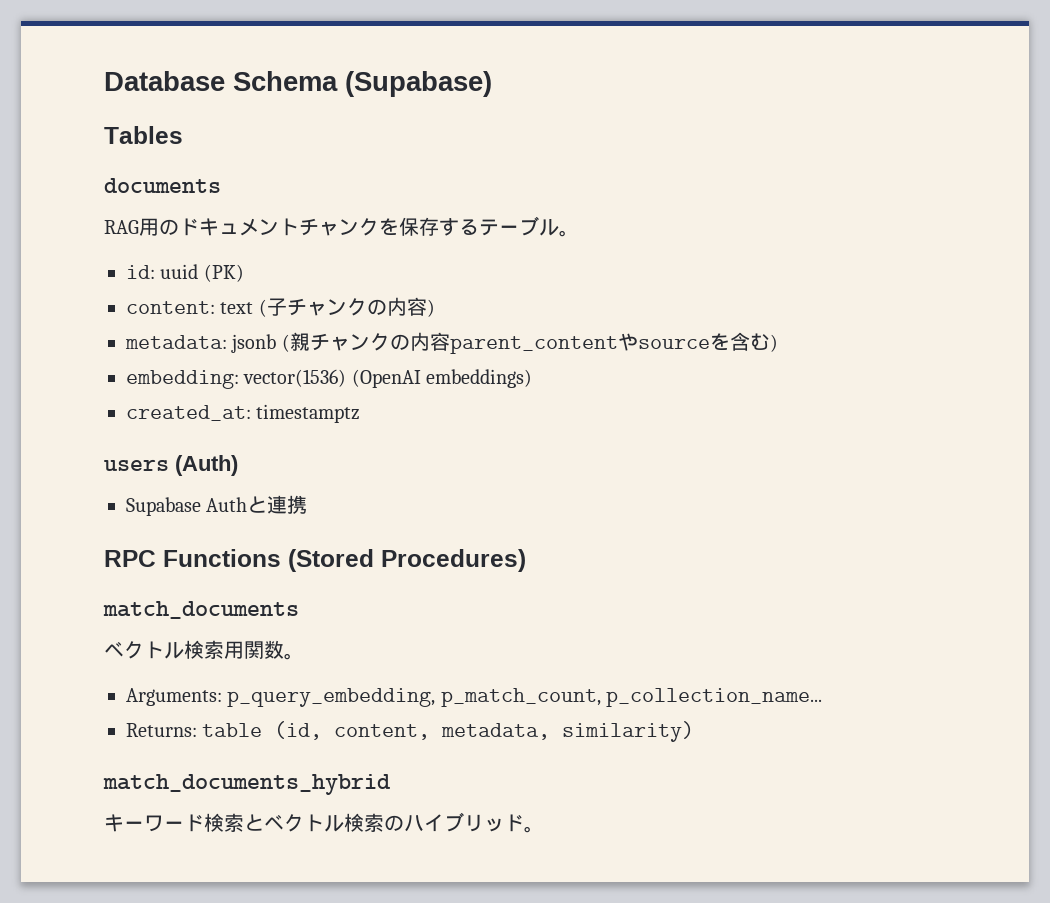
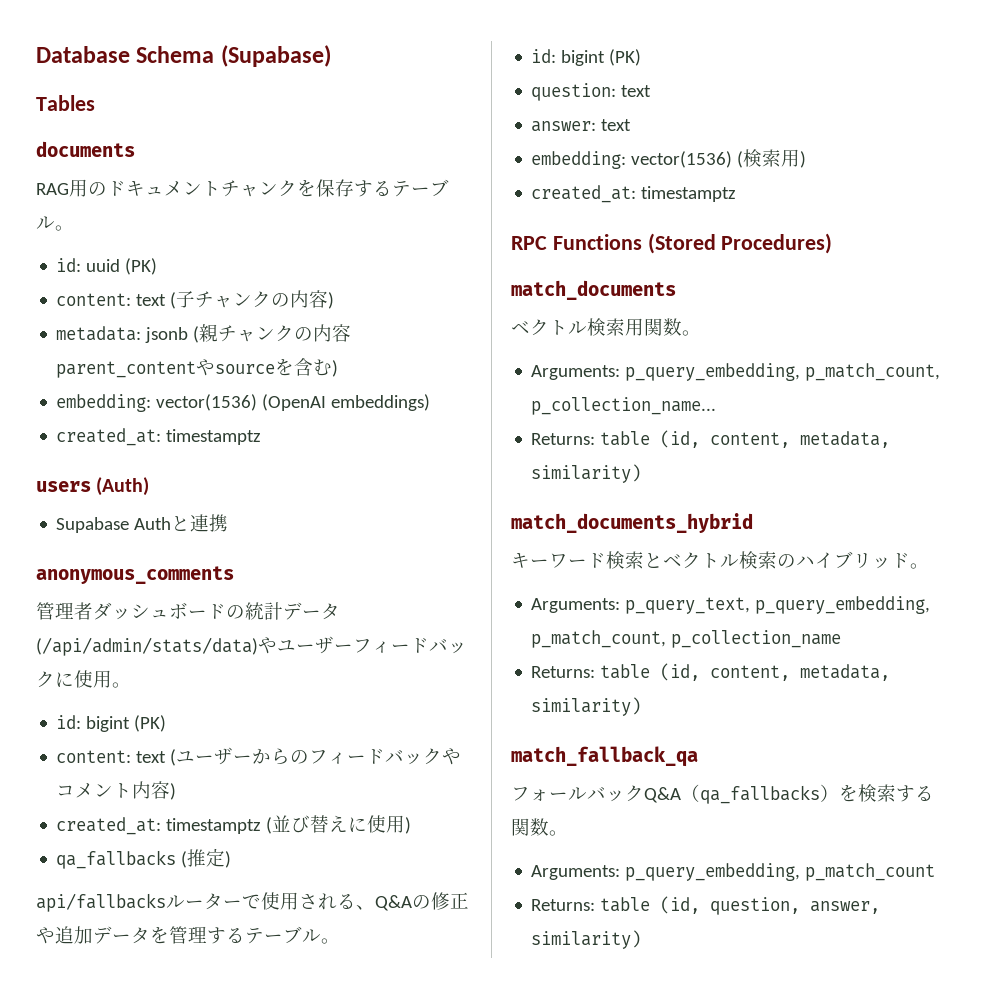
(308, 504) none -> [36,566,234,584] [36,602,340,620] [36,636,467,656] [36,670,131,688] [56,715,167,732] [56,747,462,766] [56,781,177,800] [56,815,412,835] [56,848,232,869] [36,892,469,912] [36,926,340,944] [531,49,642,66] [531,83,652,101] [531,119,632,132] [531,149,807,169] [531,185,737,203] // anonymous_comments // 管理者ダッシュボードの統計データ(/api/admin/stats/data)やユーザーフィードバックに使用。 // id: bigint (PK) // content: text (ユーザーからのフィードバックやコメント内容) // created_at: timestamptz (並び替えに使用) // qa_fallbacks (推定) // api/fallbacksルーターで使用される、Q&Aの修正や追加データを管理するテーブル。 // id: bigint (PK) // question: text // answer: text // embedding: vector(1536) (検索用) // created_at: timestamptz
(544, 829) none -> [531,596,931,614] [531,630,842,648] [531,663,891,681] [531,697,642,716] [511,746,698,767] [511,784,934,804] [511,818,568,836] [531,863,936,881] [531,896,881,915] [531,930,642,949] // Arguments: p_query_text, p_query_embedding, p_match_count, p_collection_name // Returns: table (id, content, metadata, similarity) // match_fallback_qa // フォールバックQ&A（qa_fallbacks）を検索する関数。 // Arguments: p_query_embedding, p_match_count // Returns: table (id, question, answer, similarity)

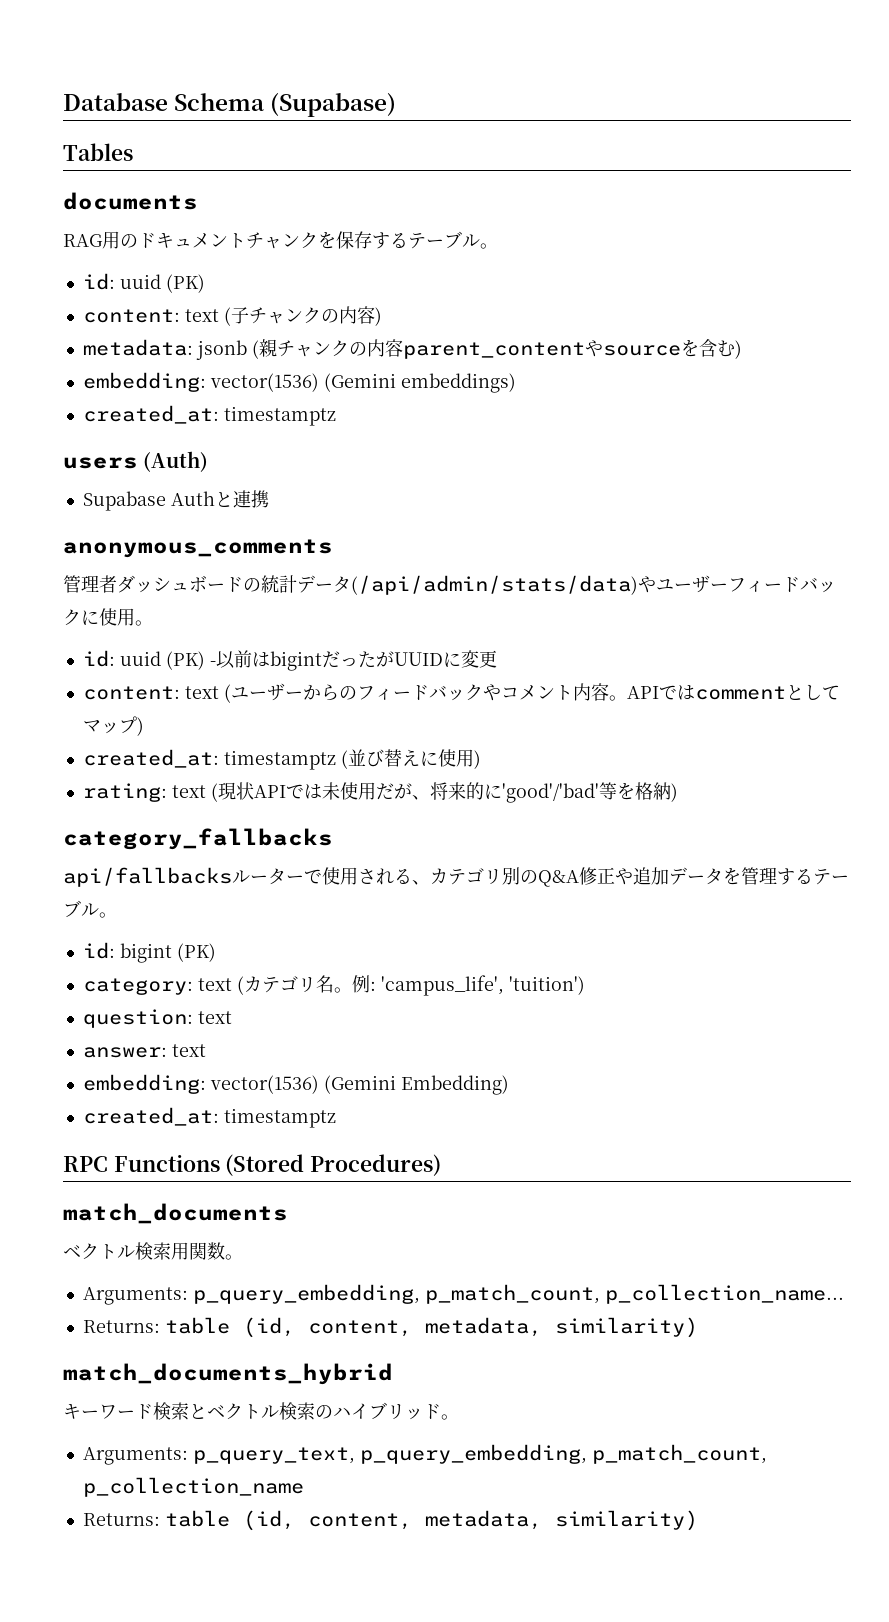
[262,394,327,411] (OpenAI -> [323,373,396,392] (Gemini
[86,715,167,732] bigint (PK) -> [119,650,497,671] uuid (PK) -以前はbigintだったがUUIDに変更
(171, 790) none -> [608,684,840,701] [82,716,137,734] 。APIではcommentとしてマップ
[56,848,232,869] qa_fallbacks (推定) -> [82,782,678,803] [63,828,333,850] rating: text (現状APIでは未使用だが、将来的に'good'/'bad'等を格納) // category_fallbacks
[375,895,431,911] Q&Aの -> [430,867,579,887] カテゴリ別のQ&A
(642, 57) none -> [82,975,585,996] // category: text (カテゴリ名。例: 'campus_life', 'tuition')
[737,149,807,168] (検索用) -> [323,1075,509,1095] (Gemini Embedding)
[511,746,698,767] [511,784,934,804] [511,818,568,836] [531,863,936,881] [531,896,881,915] [531,930,642,949] // match_fallback_qa // フォールバックQ&A（qa_fallbacks）を検索する関数。 // Arguments: p_query_embedding, p_match_count // Returns: table (id, question, answer, similarity) -> (698, 1520) none

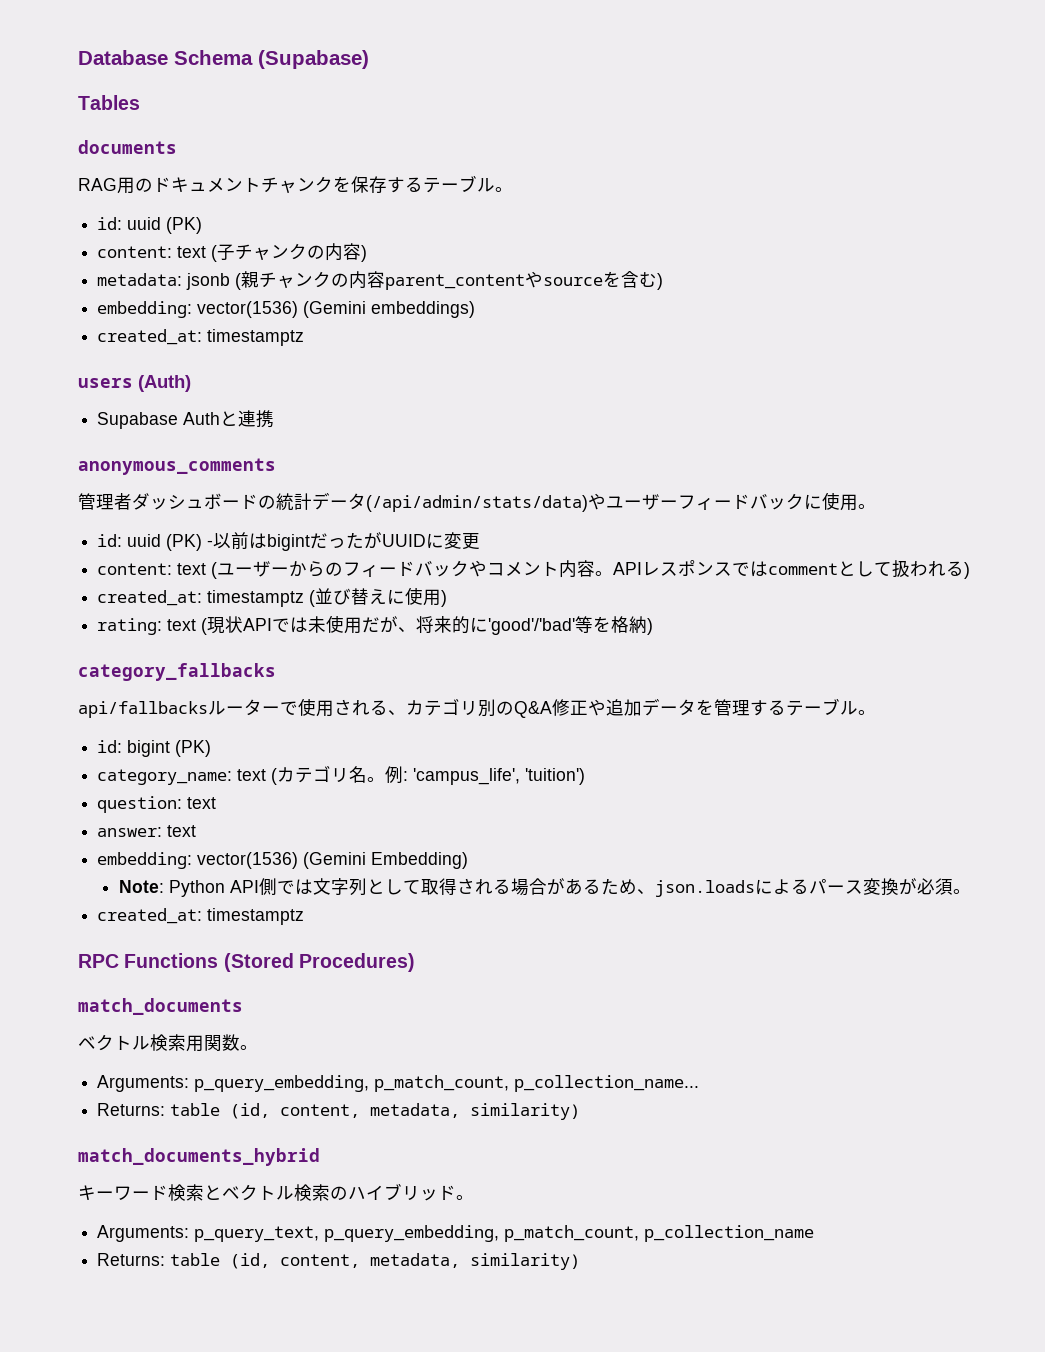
(659, 692) none -> [642,560,733,576] レスポンス
[82,716,137,734] マップ -> [892,560,965,578] 扱われる
[82,978,193,995] category: -> [97,769,233,785] category_name:
(509, 1085) none -> [118,878,971,897] // Note: Python API側では文字列として取得される場合があるため、json.loadsによるパース変換が必須。

